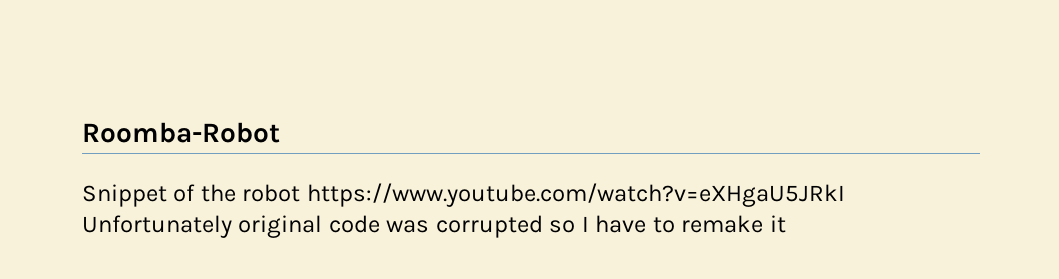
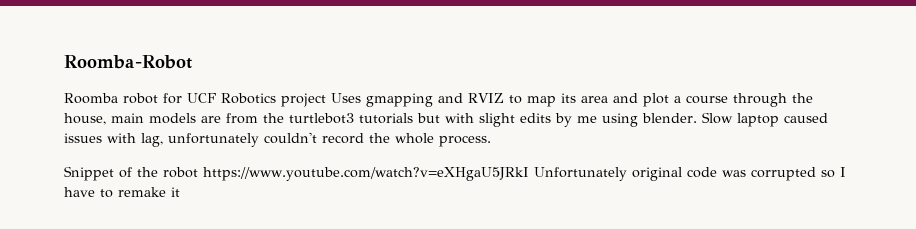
(280, 132) none -> [64,93,813,107] [64,112,828,127] [64,132,491,147] // Roomba robot for UCF Robotics project Uses gmapping and RVIZ to map its area and plot a course through the house, main models are from the turtlebot3 tutorials but with slight edits by me using blender. Slow laptop caused issues with lag, unfortunately couldn't record the whole process.

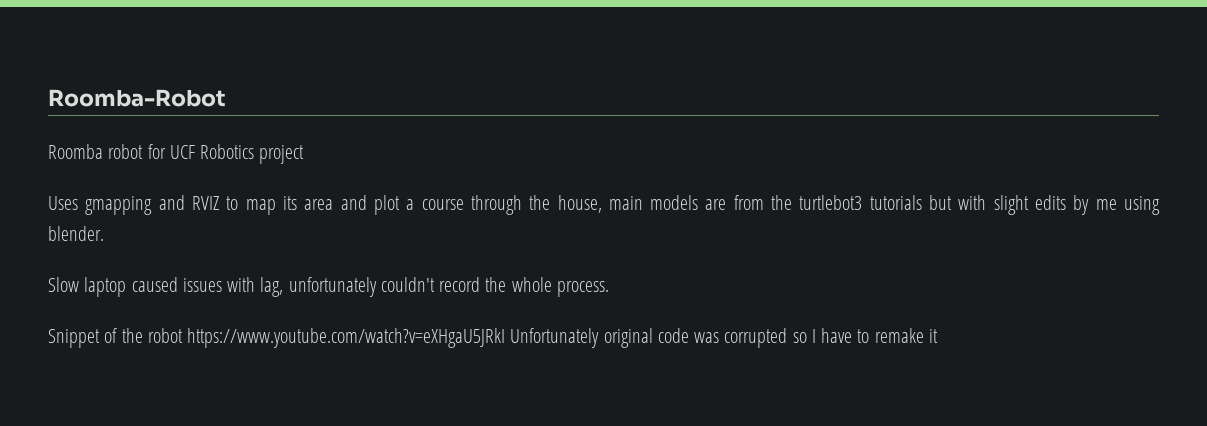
(326, 100) none -> (305, 154) //
(697, 118) none -> (104, 233) //

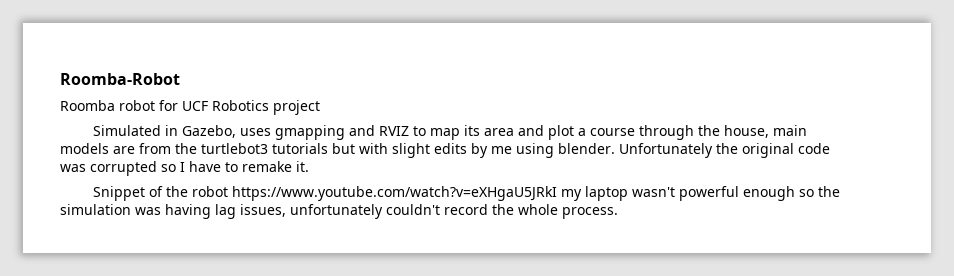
[48,196,78,210] Uses -> [92,125,271,138] Simulated in Gazebo, uses
[48,277,609,297] [48,328,600,348] // Slow laptop caused issues with lag, unfortunately couldn't record the whole process. // Snippet of the robot https://www.youtube.com/watch?v=eXHgaU5JRkI Unfortunately -> [619,143,738,158] Unfortunately the
[928,329,938,343] it -> [296,161,309,172] [92,186,840,201] [60,204,618,219] it. // Snippet of the robot https://www.youtube.com/watch?v=eXHgaU5JRkI my laptop wasn't powerful enough so the simulation was having lag issues, unfortunately couldn't record the whole process.

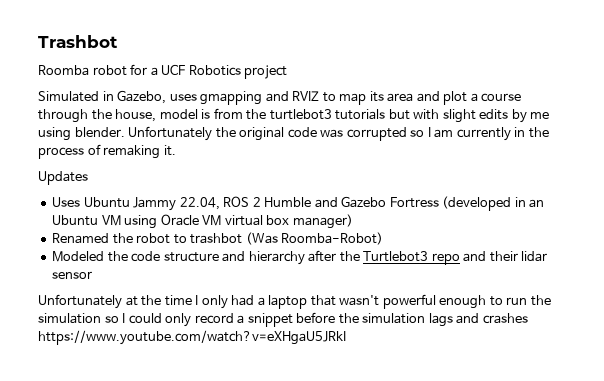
[60,73,180,85] Roomba-Robot -> [38,35,118,48] Trashbot
(178, 105) none -> [150,67,158,76] a
[772,125,807,136] [60,143,135,154] main models are -> [159,109,211,119] model is
[189,161,309,172] [92,186,840,201] [60,204,618,219] have to remake it. // Snippet of the robot https://www.youtube.com/watch?v=eXHgaU5JRkI my laptop wasn't powerful enough so the simulation was having lag issues, unfortunately couldn't record the whole process. -> [434,127,549,141] [38,144,176,159] [38,171,88,185] [52,196,545,211] [52,214,353,229] [52,232,384,245] [52,250,548,265] [52,271,93,279] [38,294,551,309] [38,312,528,327] [38,330,346,345] am currently in the process of remaking it. // Updates // Uses Ubuntu Jammy 22.04, ROS 2 Humble and Gazebo Fortress (developed in an Ubuntu VM using Oracle VM virtual box manager) // Renamed the robot to trashbot (Was Roomba-Robot) // Modeled the code structure and hierarchy after the Turtlebot3 repo and their lidar sensor // Unfortunately at the time I only had a laptop that wasn't powerful enough to run the simulation so I could only record a snippet before the simulation lags and crashes https://www.youtube.com/watch?v=eXHgaU5JRkI

